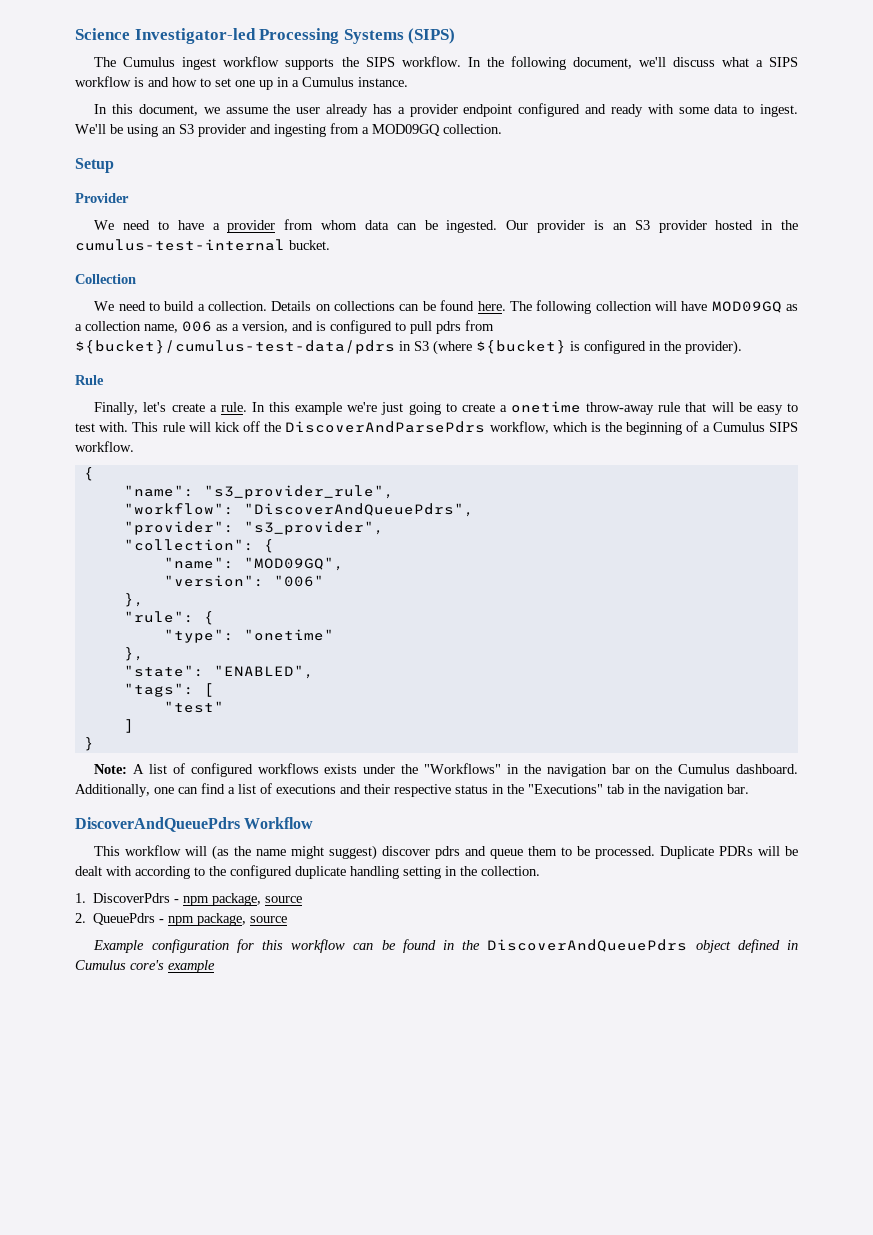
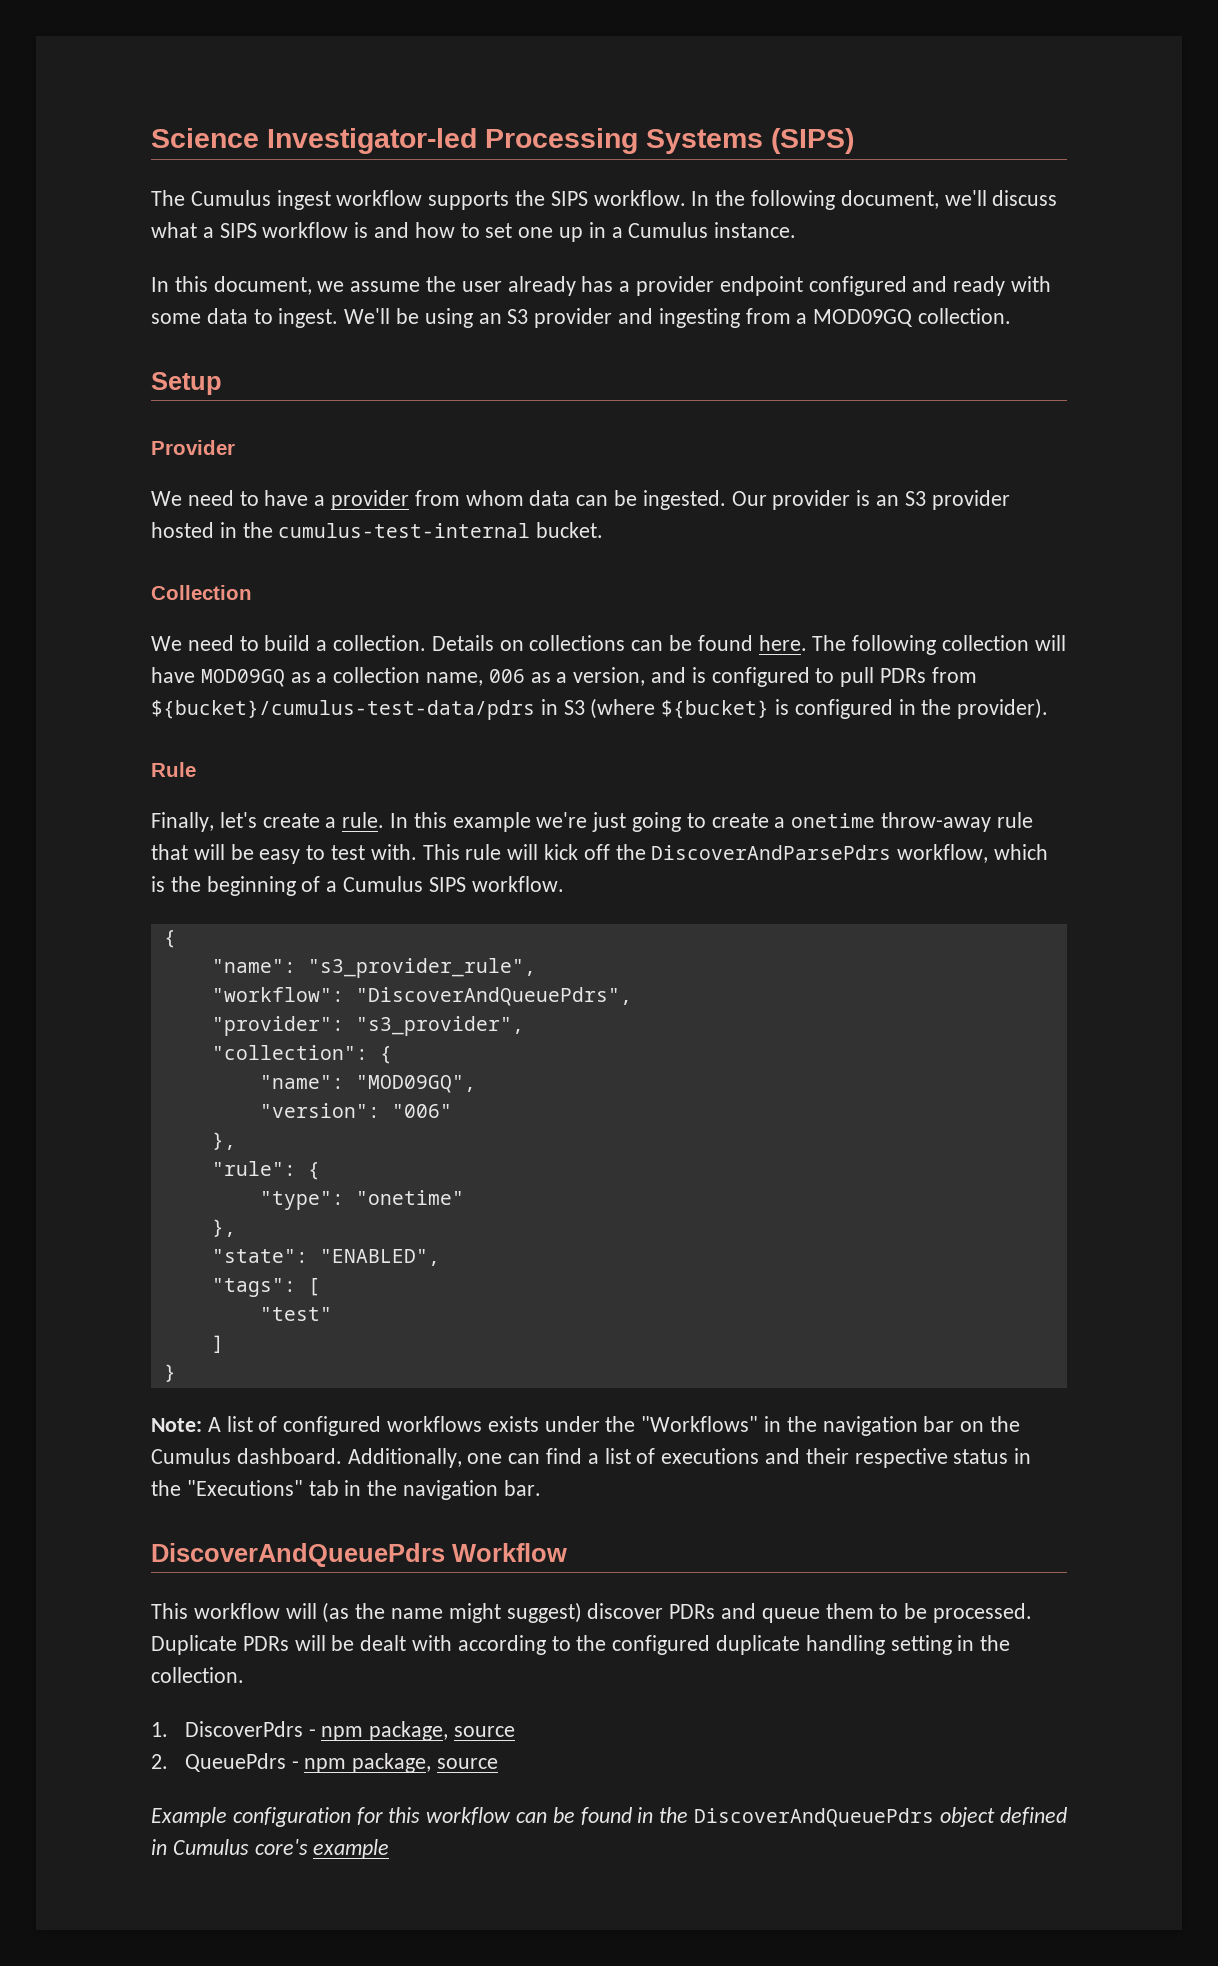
[436,321,461,334] pdrs -> [880,668,927,683] PDRs
[435,846,461,859] pdrs -> [669,1604,716,1619] PDRs

